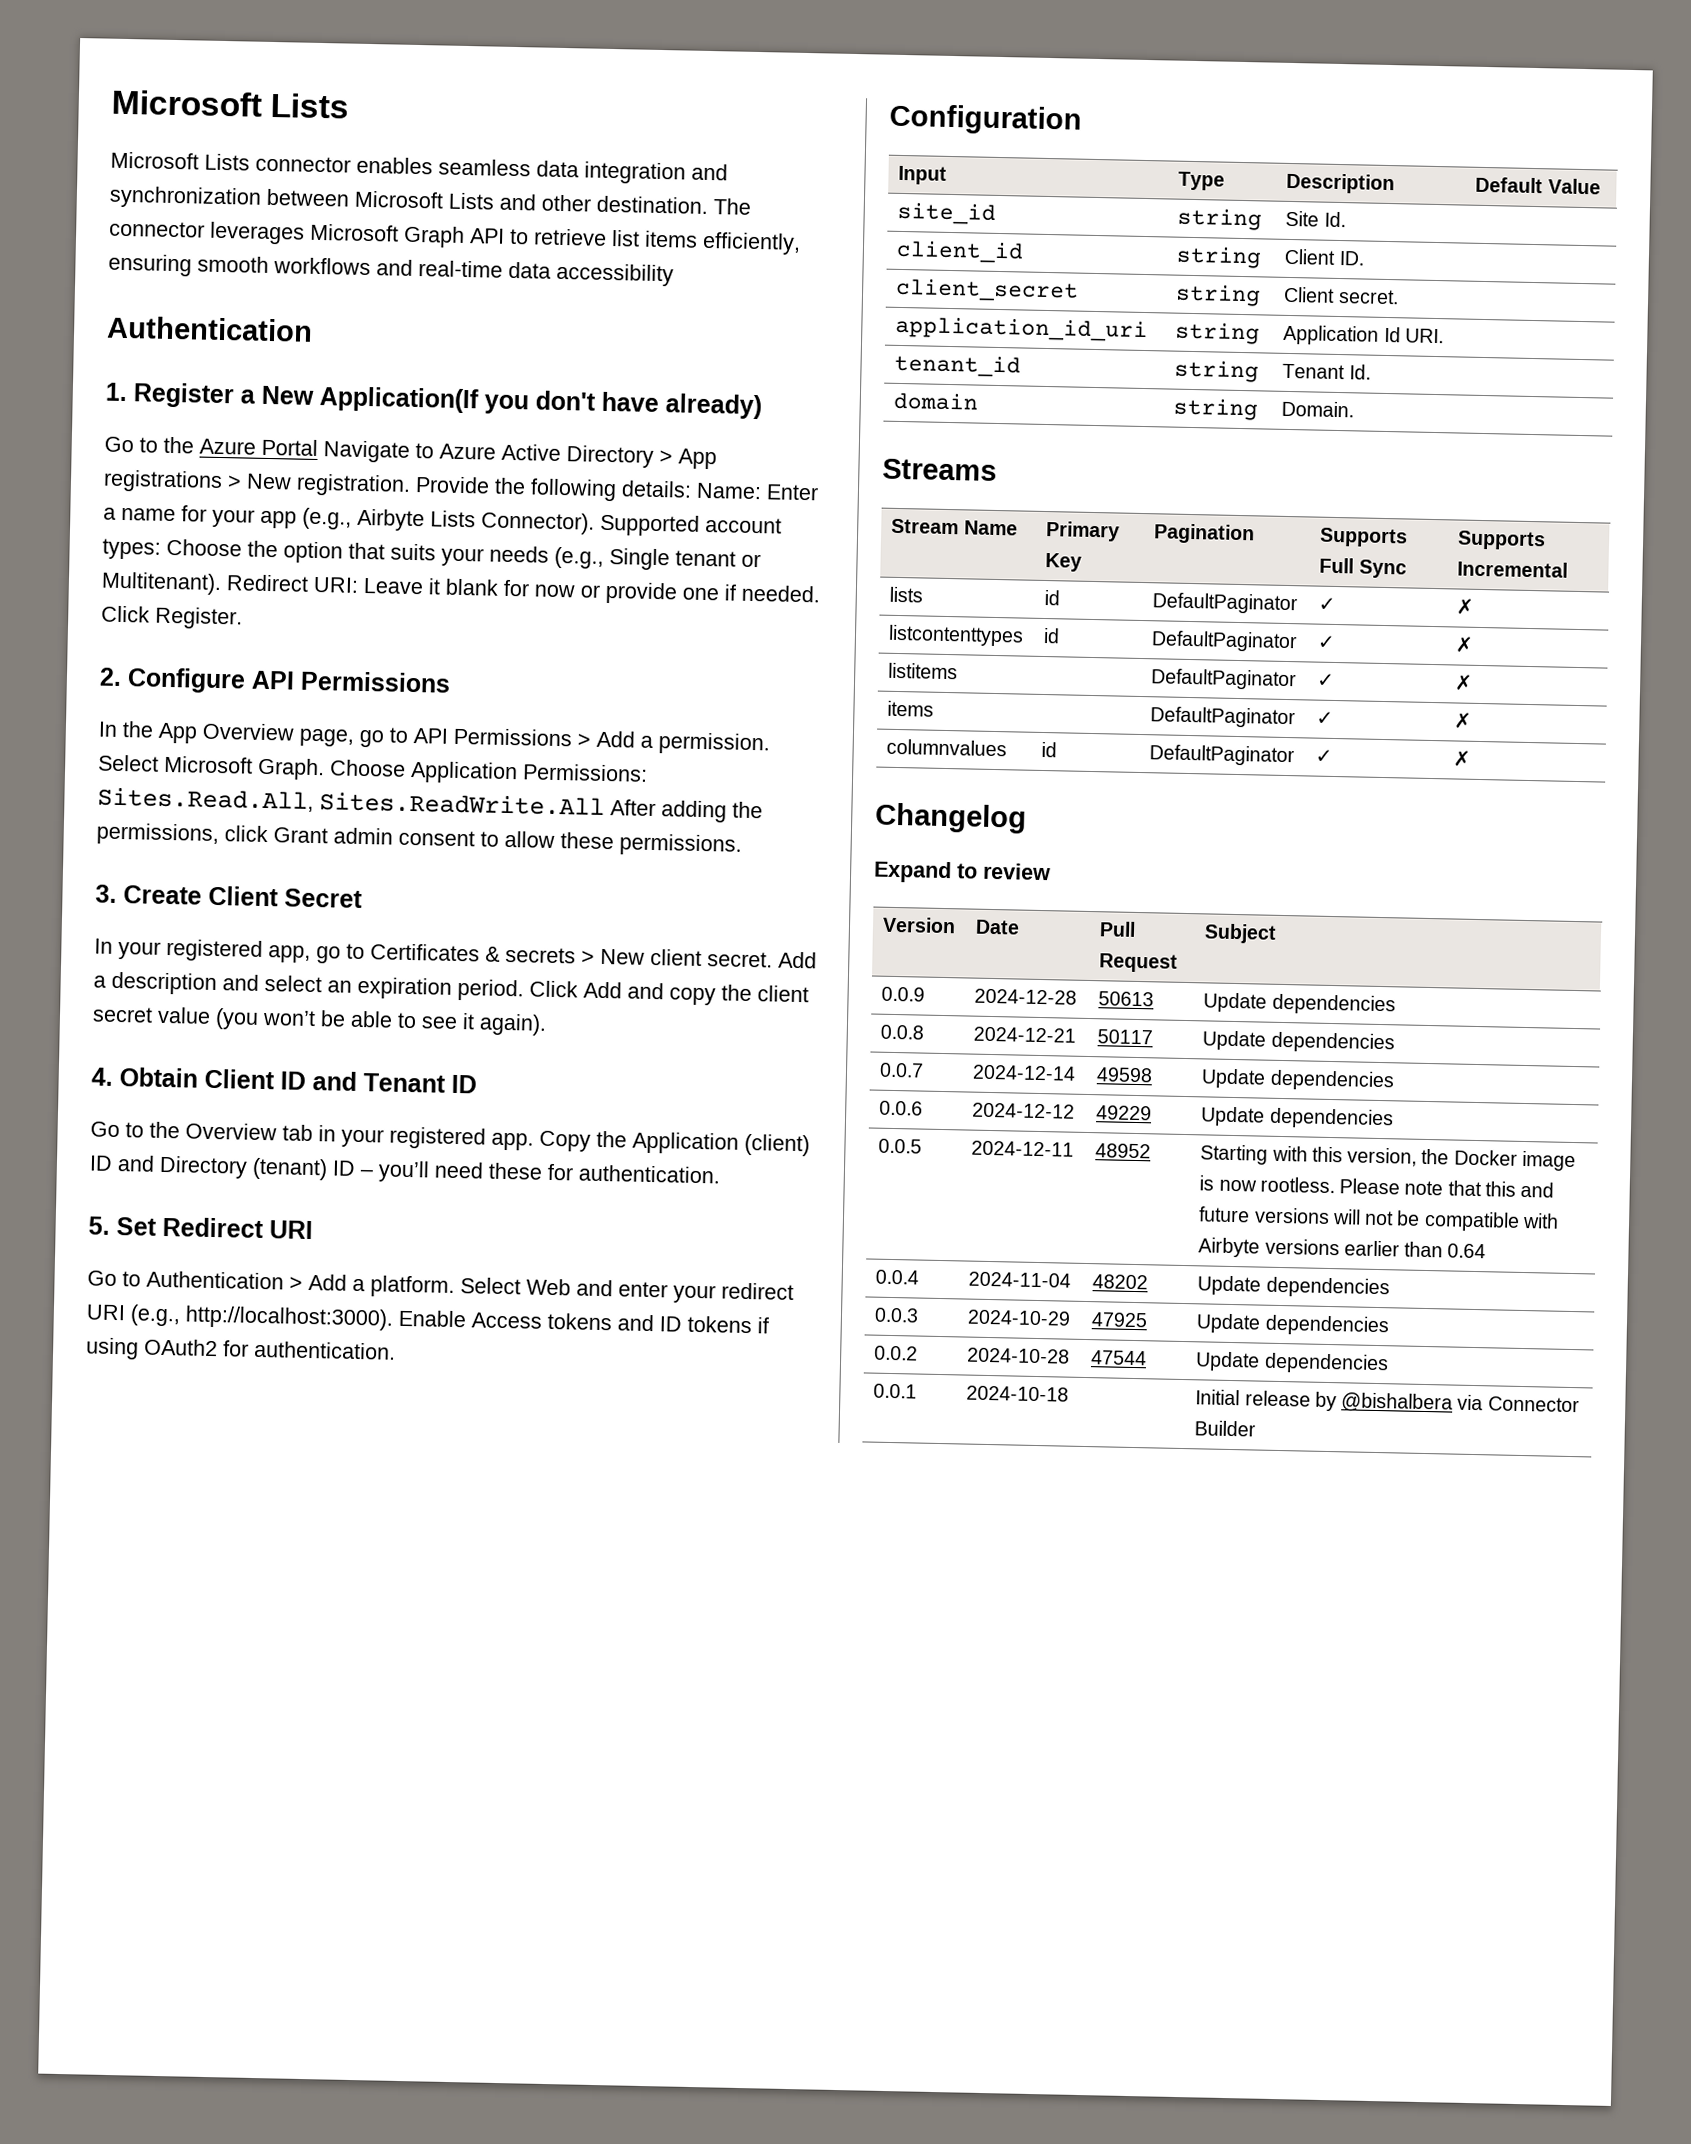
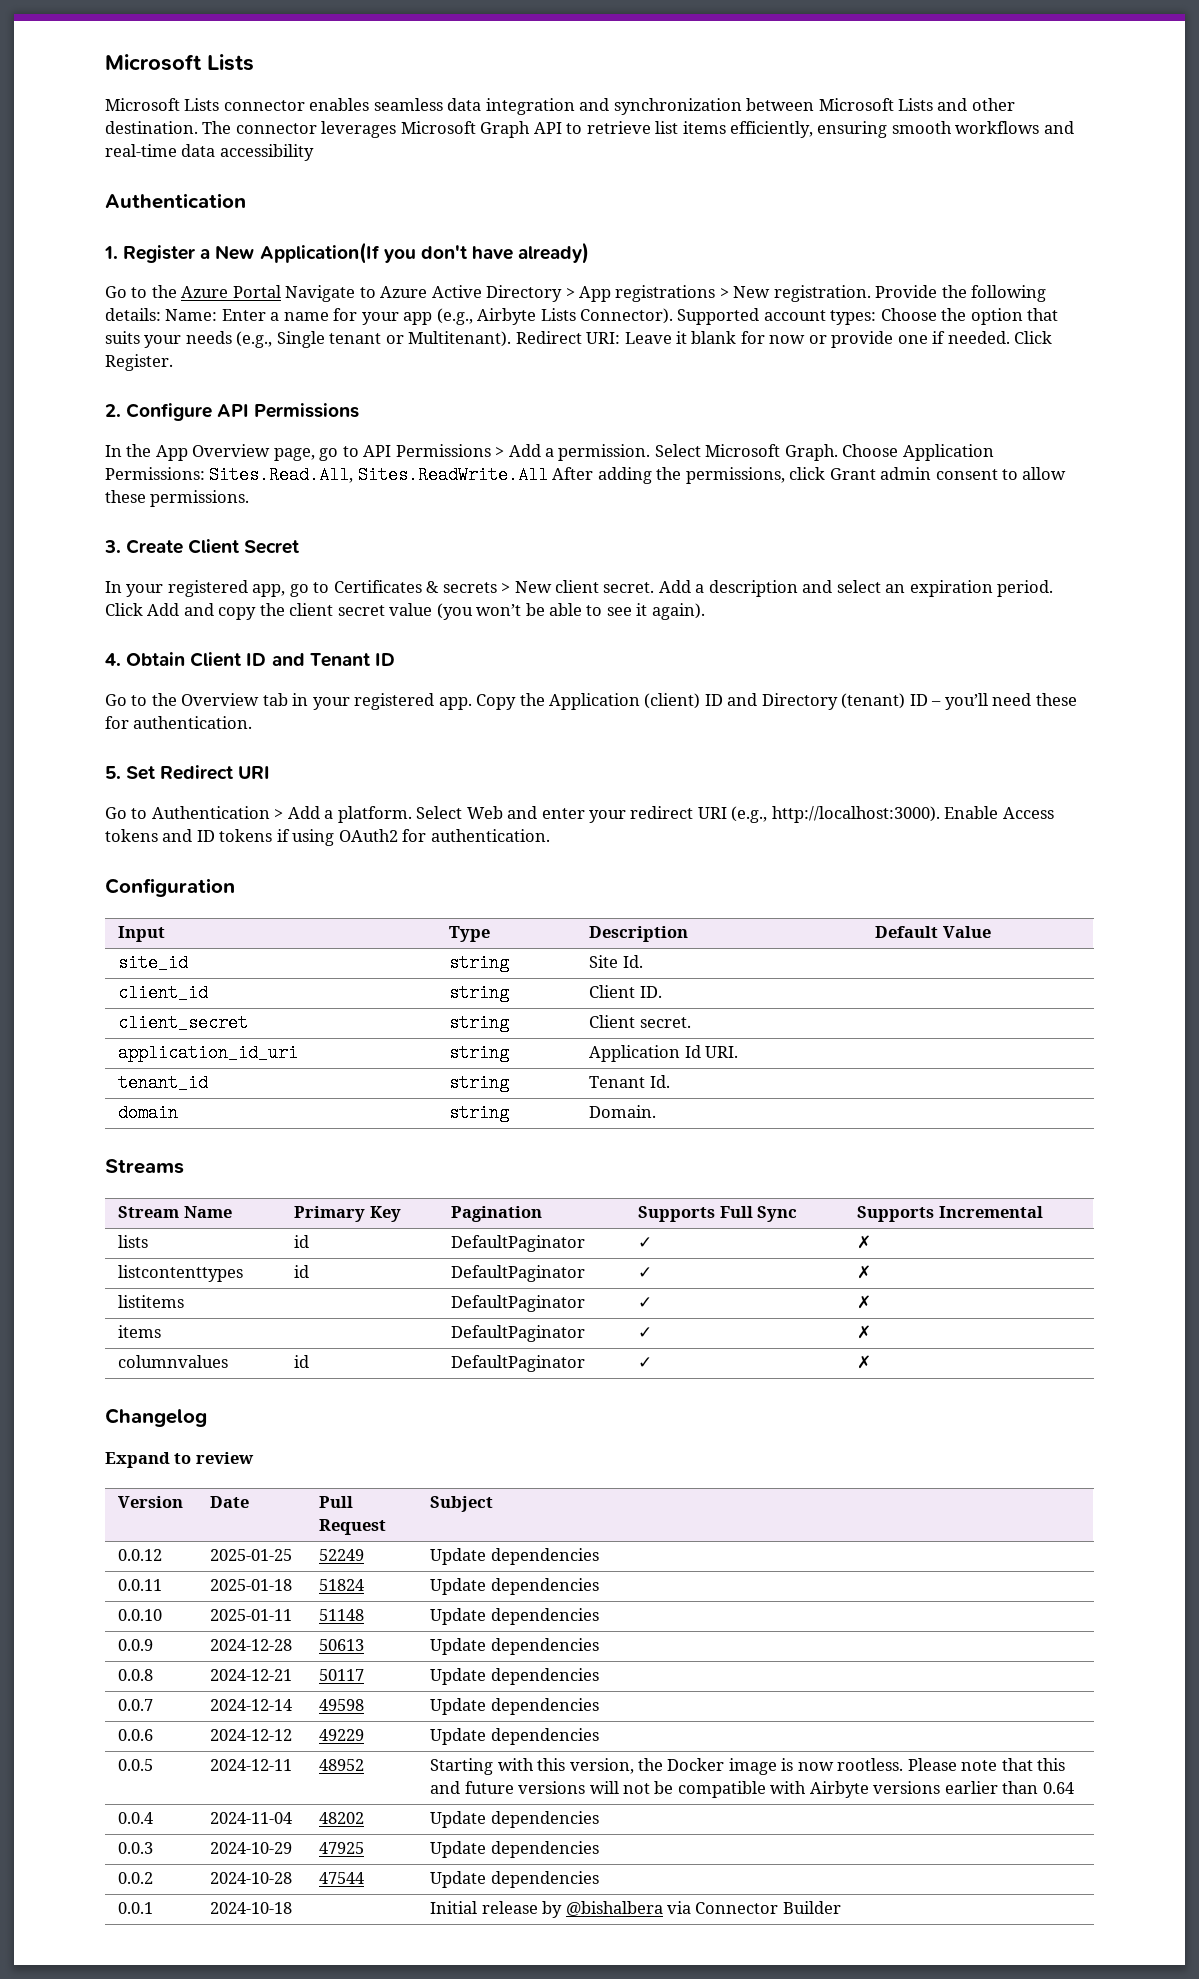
(1278, 933) none -> [118,1549,163,1561] [210,1549,293,1561] [319,1549,365,1561] [430,1548,599,1565] [118,1579,163,1591] [210,1579,293,1591] [319,1579,365,1591] [430,1578,599,1595] [118,1609,163,1621] [210,1609,293,1621] [319,1609,365,1621] [430,1608,599,1625] // 0.0.12 | 2025-01-25 | 52249 | Update dependencies // 0.0.11 | 2025-01-18 | 51824 | Update dependencies // 0.0.10 | 2025-01-11 | 51148 | Update dependencies

